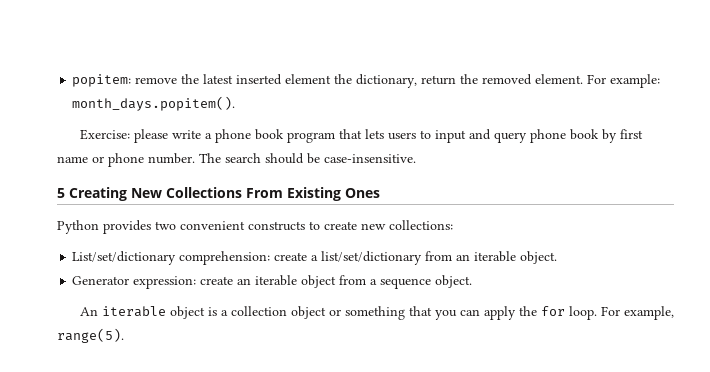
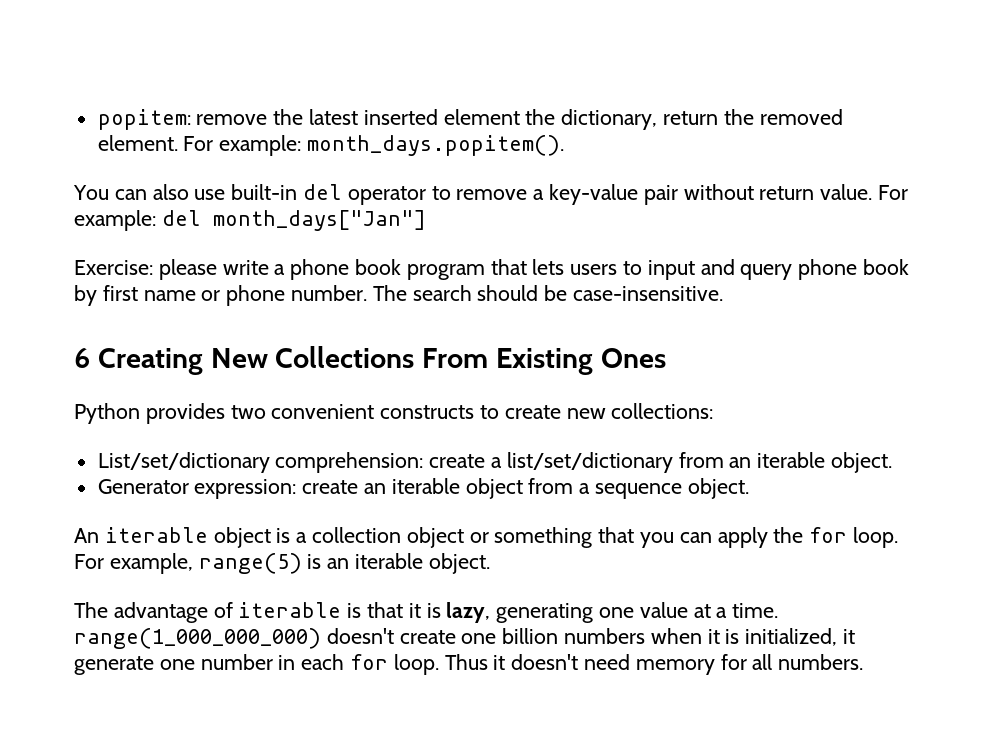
(236, 103) none -> [73,184,909,205] [74,210,426,231] // You can also use built-in del operator to remove a key-value pair without return value. For example: del month_days["Jan"]
[57,188,65,198] 5 -> [74,348,90,368] 6
[57,328,124,343] range(5). -> [198,553,490,574] [74,602,779,623] [74,628,856,649] [74,654,864,675] range(5) is an iterable object. // The advantage of iterable is that it is lazy, generating one value at a time. range(1_000_000_000) doesn't create one billion numbers when it is initialized, it generate one number in each for loop. Thus it doesn't need memory for all numbers.

